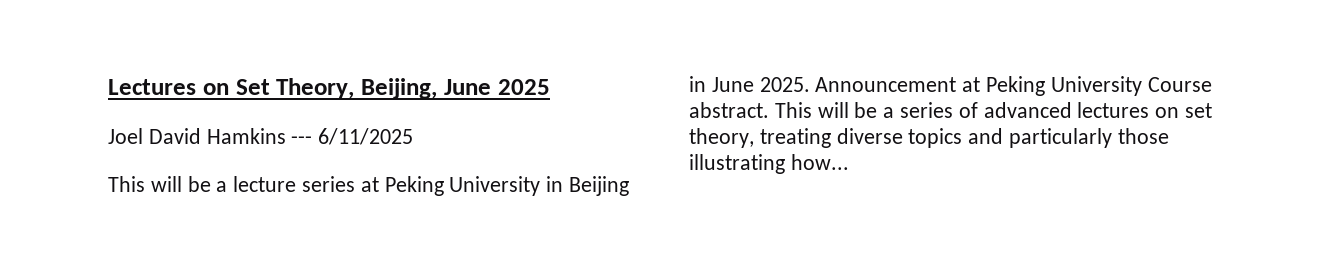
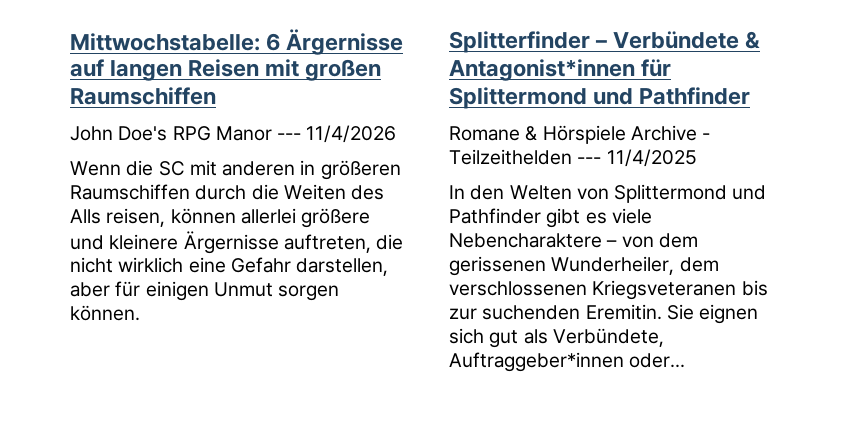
[108,78,550,99] [108,128,414,145] [108,176,630,196] [689,76,1212,96] [689,102,1213,118] [689,128,1169,148] [689,154,849,174] Lectures on Set Theory, Beijing, June 2025 // Joel David Hamkins --- 6/11/2025 // This will be a lecture series at Peking University in Beijing in June 2025. Announcement at Peking University Course abstract. This will be a series of advanced lectures on set theory, treating diverse topics and particularly those illustrating how... -> [70,29,404,55] [70,59,382,81] [70,87,216,105] [70,125,397,143] [70,160,401,180] [70,184,385,200] [70,208,371,228] [70,231,404,254] [70,257,389,276] [70,281,340,301] [70,305,140,321] [449,31,761,53] [449,59,672,81] [449,87,751,109] [449,125,711,144] [449,149,697,167] [449,184,767,203] [449,208,652,228] [449,233,698,248] [449,256,719,276] [449,280,768,300] [449,304,759,324] [449,328,664,348] [449,352,686,372] Mittwochstabelle: 6 Ärgernisse auf langen Reisen mit großen Raumschiffen // John Doe's RPG Manor --- 11/4/2026 // Wenn die SC mit anderen in größeren Raumschiffen durch die Weiten des Alls reisen, können allerlei größere und kleinere Ärgernisse auftreten, die nicht wirklich eine Gefahr darstellen, aber für einigen Unmut sorgen können. // Splitterfinder – Verbündete & Antagonist*innen für Splittermond und Pathfinder // Romane & Hörspiele Archive - Teilzeithelden --- 11/4/2025 // In den Welten von Splittermond und Pathfinder gibt es viele Nebencharaktere – von dem gerissenen Wunderheiler, dem verschlossenen Kriegsveteranen bis zur suchenden Eremitin. Sie eignen sich gut als Verbündete, Auftraggeber*innen oder...

